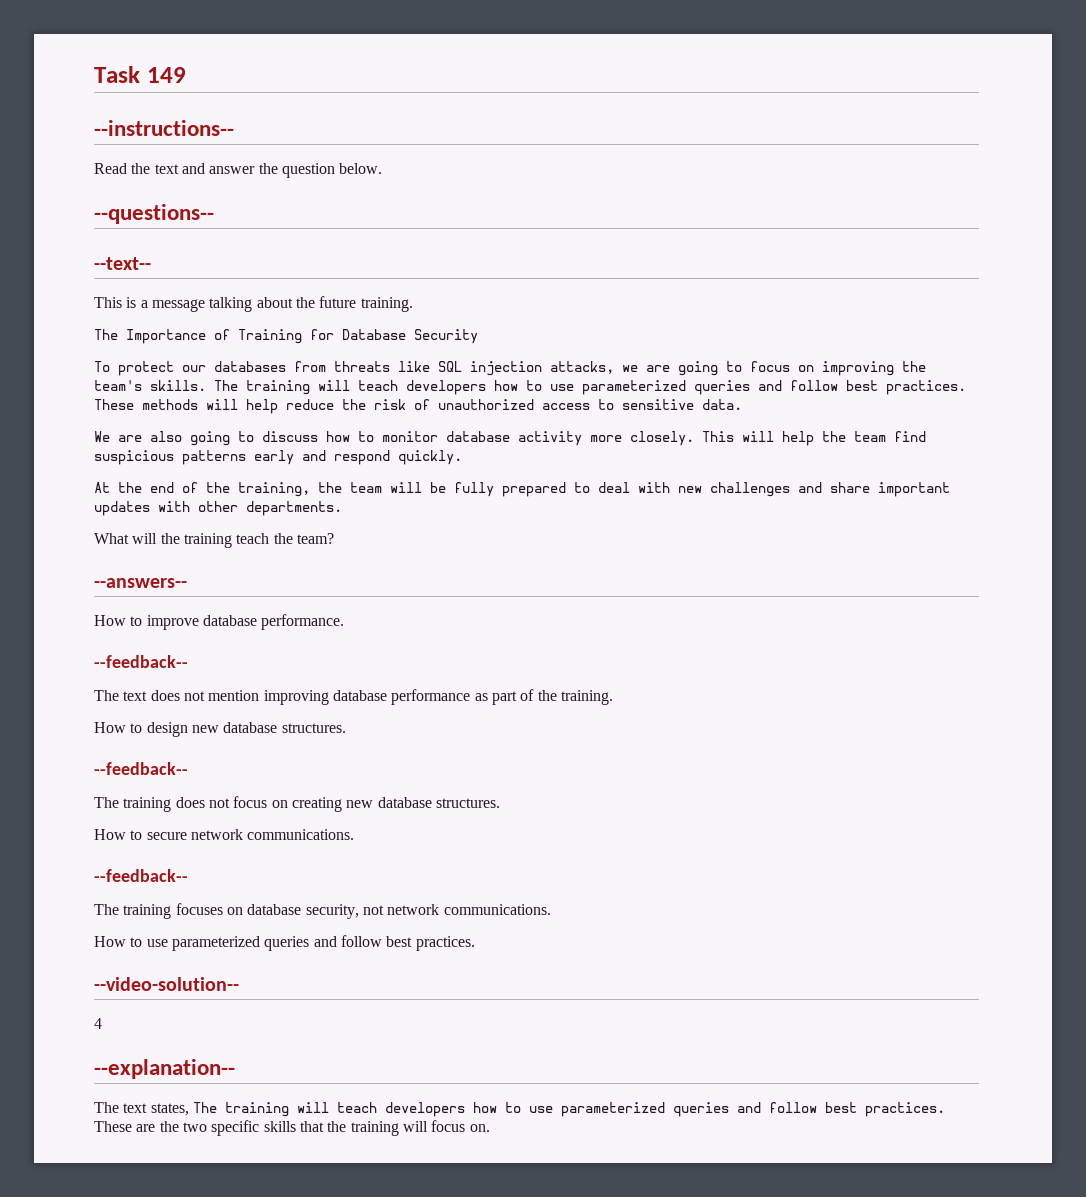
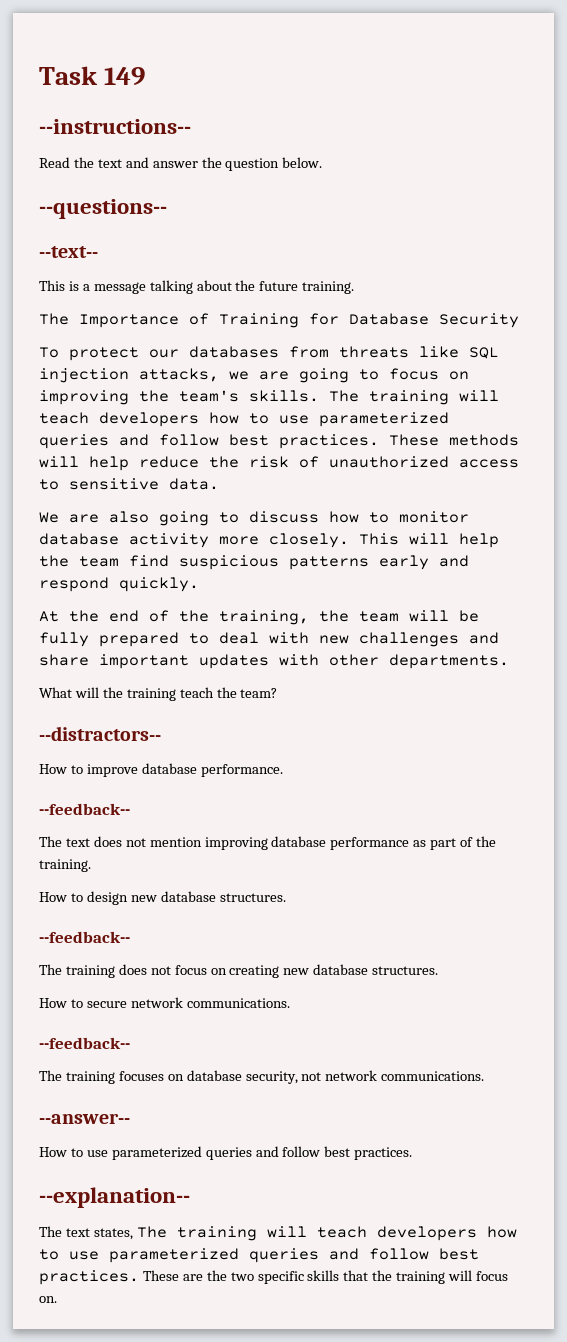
[94,578,187,588] --answers-- -> [39,726,161,741] --distractors--
(551, 909) none -> [39,1113,130,1124] // --answer--
[94,977,239,991] [94,1018,102,1029] // --video-solution-- // 4 -> (413, 1153) none

